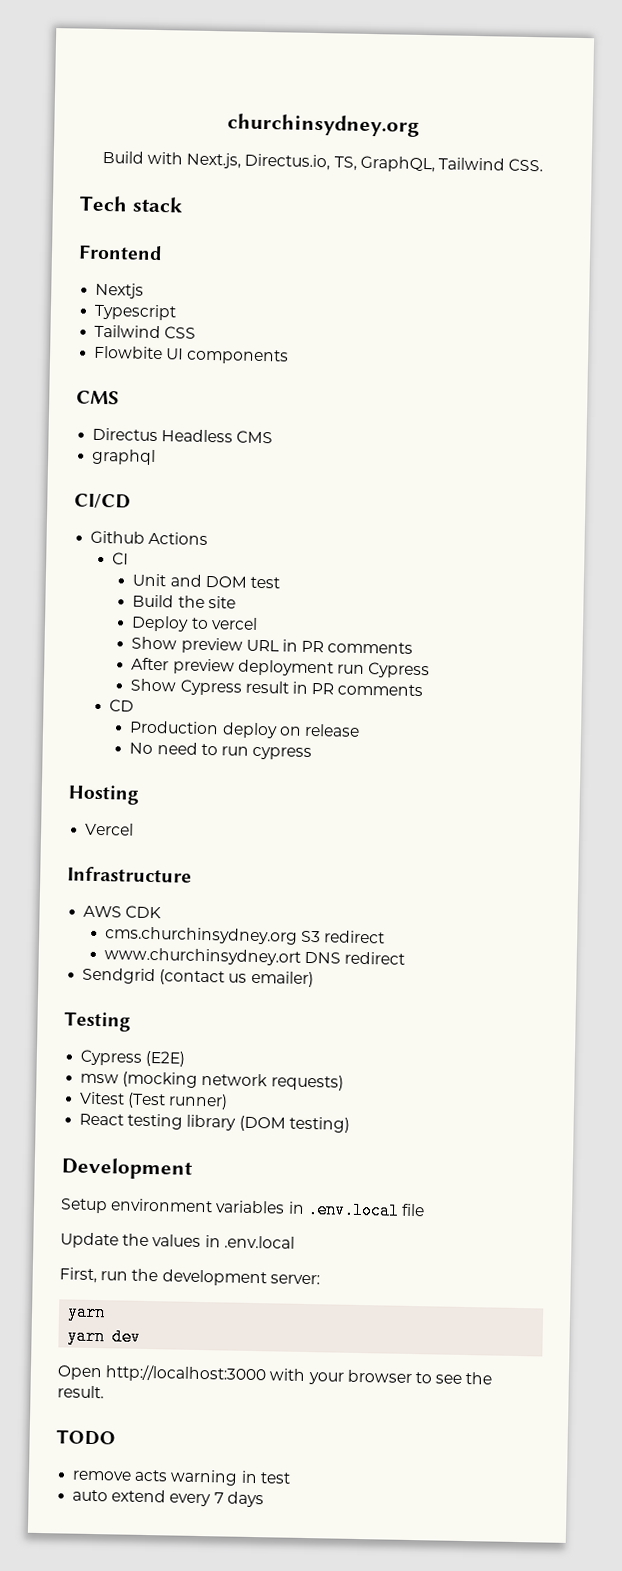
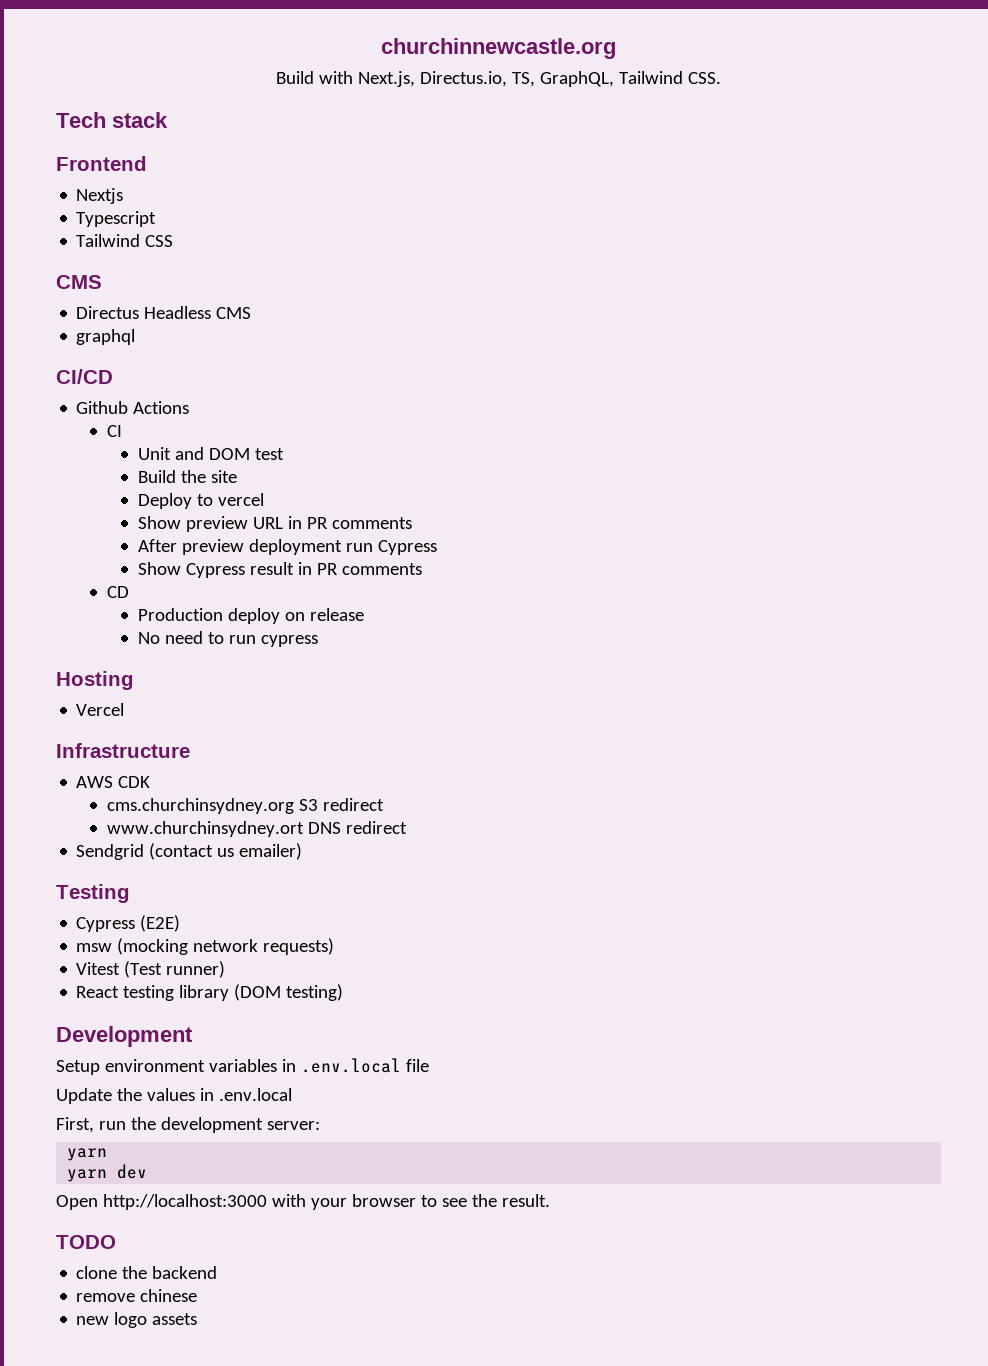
[227,113,420,137] churchinsydney.org -> [381,38,616,59] churchinnewcastle.org
[94,345,290,365] // Flowbite UI components -> (174, 241) none
[72,1469,291,1486] [72,1489,264,1508] remove acts warning in test // auto extend every 7 days -> [76,1266,218,1279] [76,1289,198,1302] [76,1312,198,1328] clone the backend // remove chinese // new logo assets

